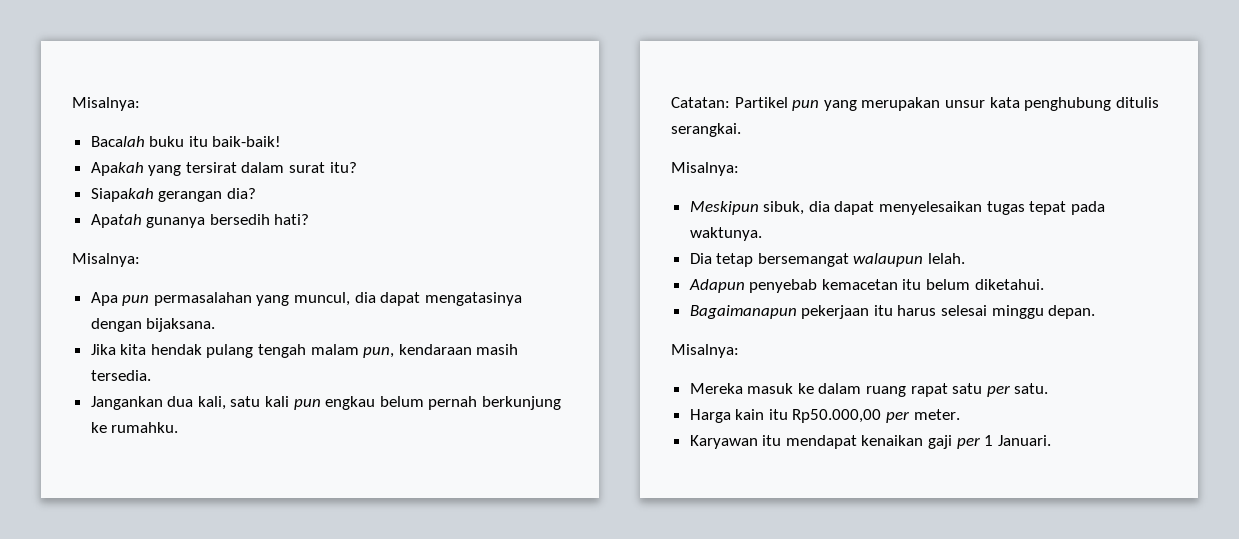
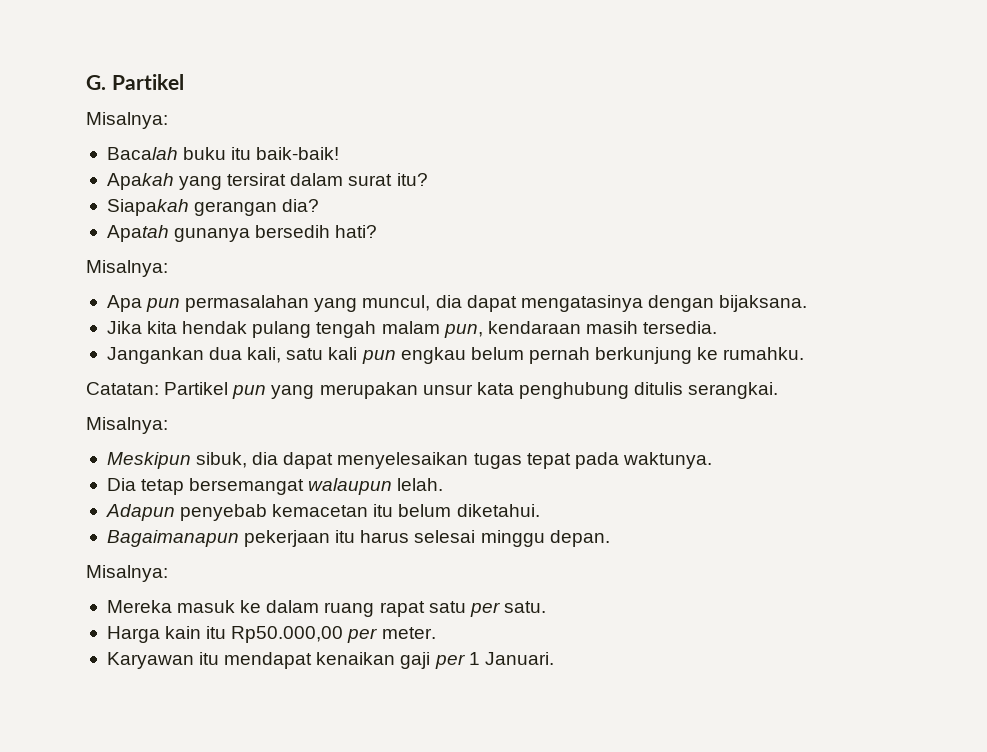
(72, 104) none -> [86,74,184,90] G. Partikel //

